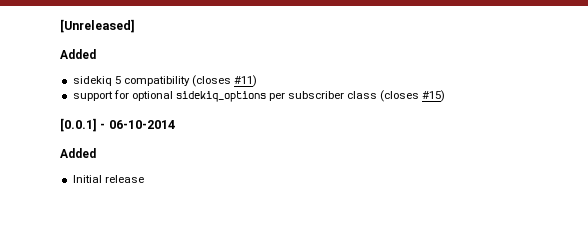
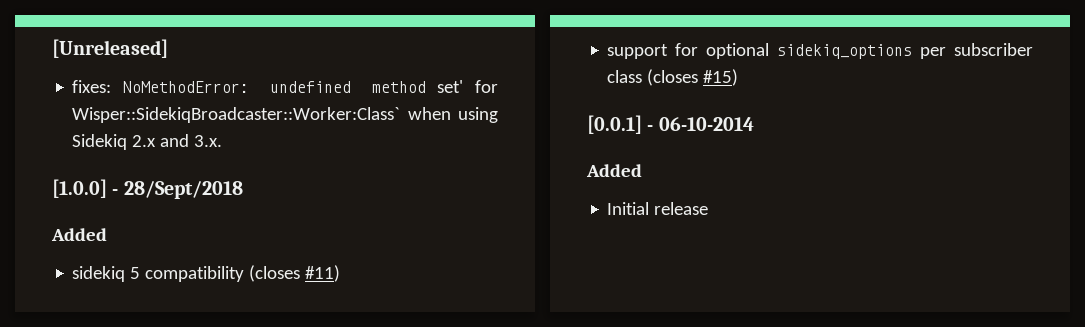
(135, 26) none -> [72,80,498,93] [72,107,498,123] [72,134,223,150] [52,179,243,199] // fixes: NoMethodError: undefined method set' for Wisper::SidekiqBroadcaster::Worker:Class` when using Sidekiq 2.x and 3.x. // [1.0.0] - 28/Sept/2018

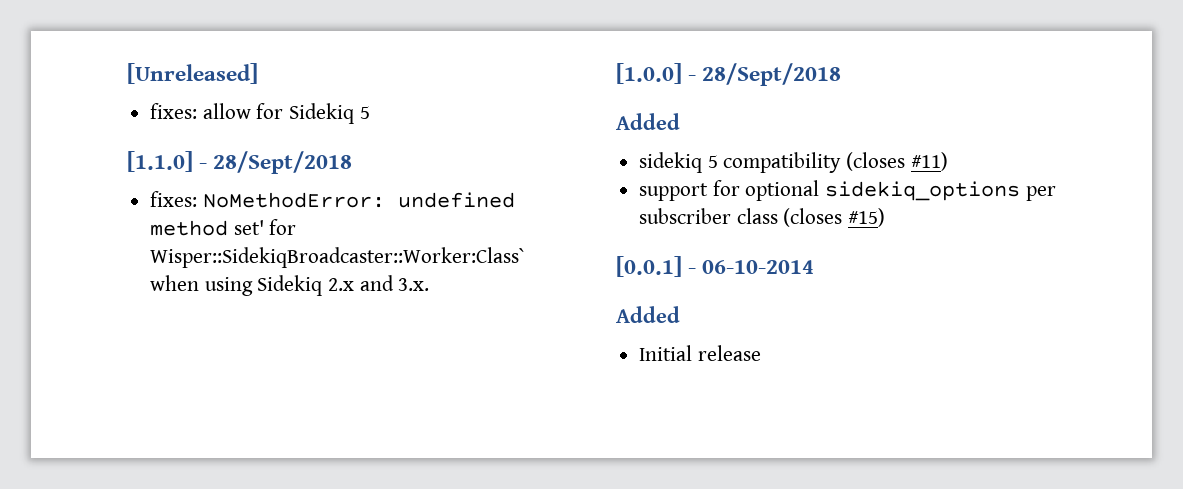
(168, 48) none -> [150,103,370,124] [127,151,353,174] // fixes: allow for Sidekiq 5 // [1.1.0] - 28/Sept/2018

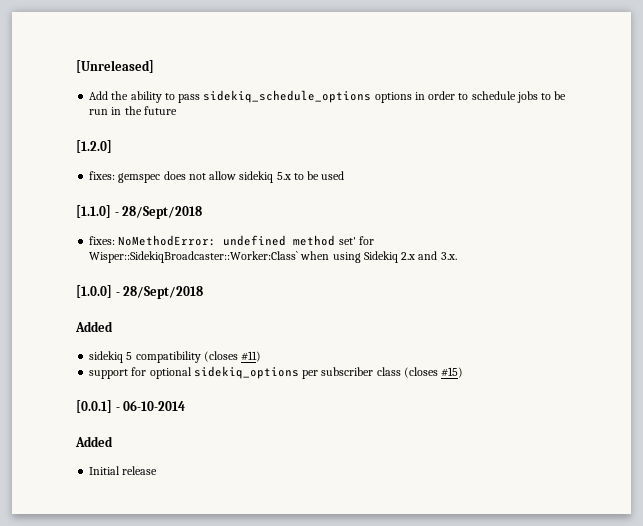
[150,103,370,124] fixes: allow for Sidekiq 5 -> [89,90,567,103] [89,106,177,115] [76,140,112,153] [89,171,345,183] Add the ability to pass sidekiq_schedule_options options in order to schedule jobs to be run in the future // [1.2.0] // fixes: gemspec does not allow sidekiq 5.x to be used

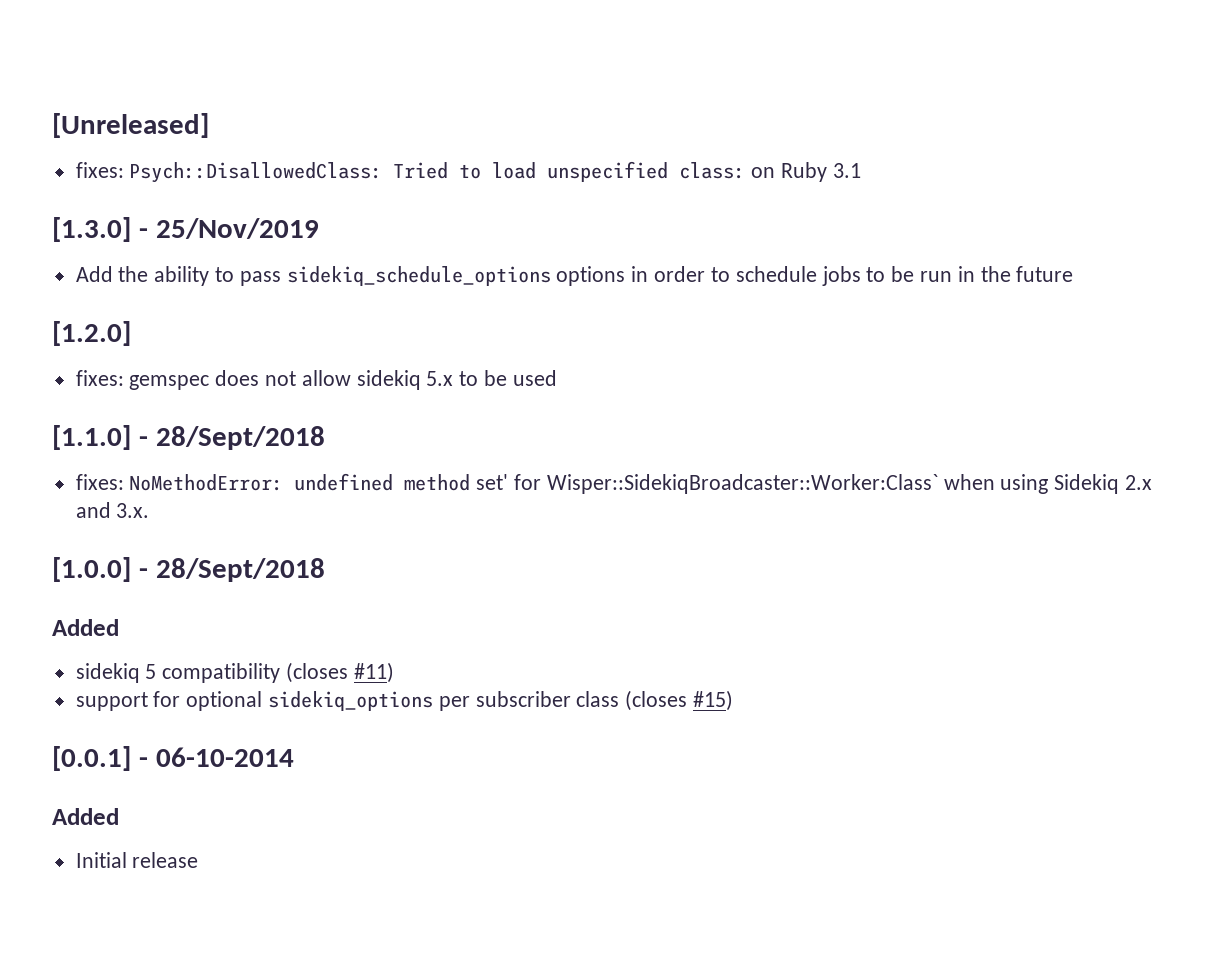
(154, 66) none -> [75,161,861,183] [52,217,319,242] // fixes: Psych::DisallowedClass: Tried to load unspecified class: on Ruby 3.1 // [1.3.0] - 25/Nov/2019

